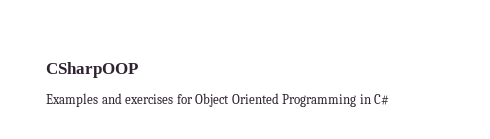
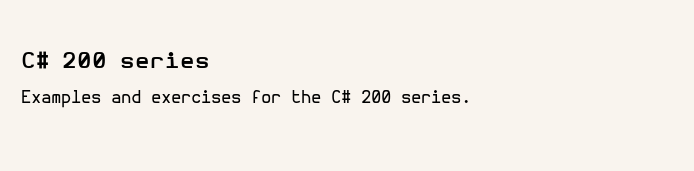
[46,62,138,78] CSharpOOP -> [21,51,210,69] C# 200 series
[195,93,390,107] Object Oriented Programming in C# -> [291,90,471,103] the C# 200 series.

